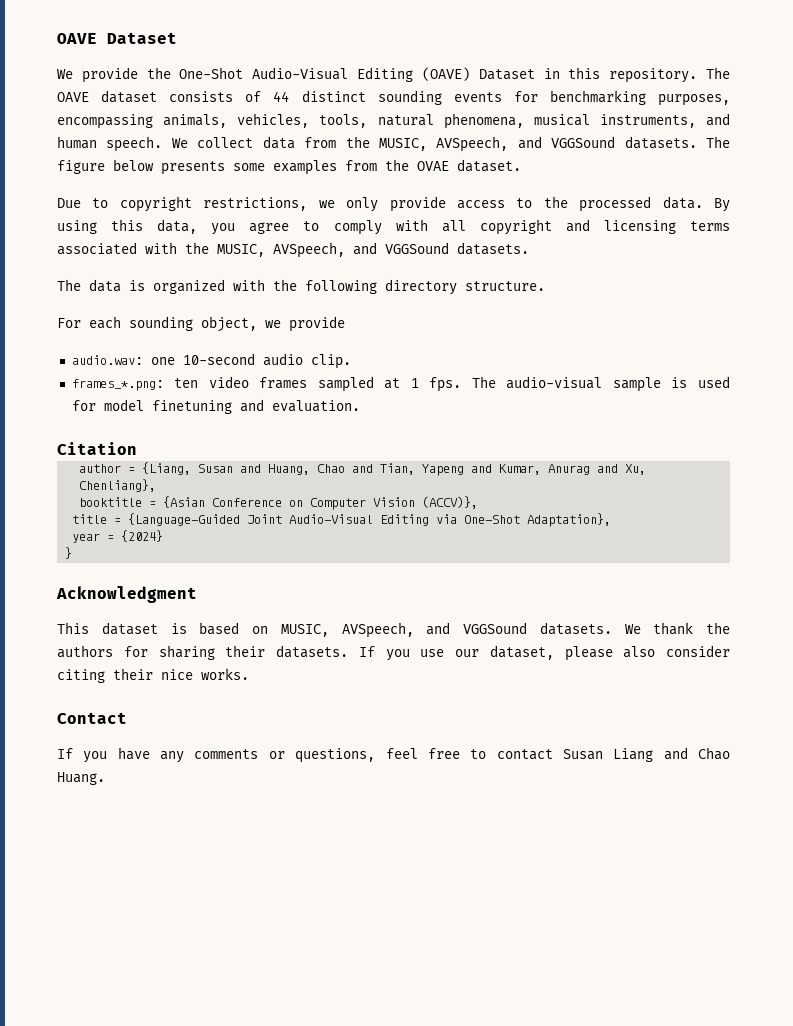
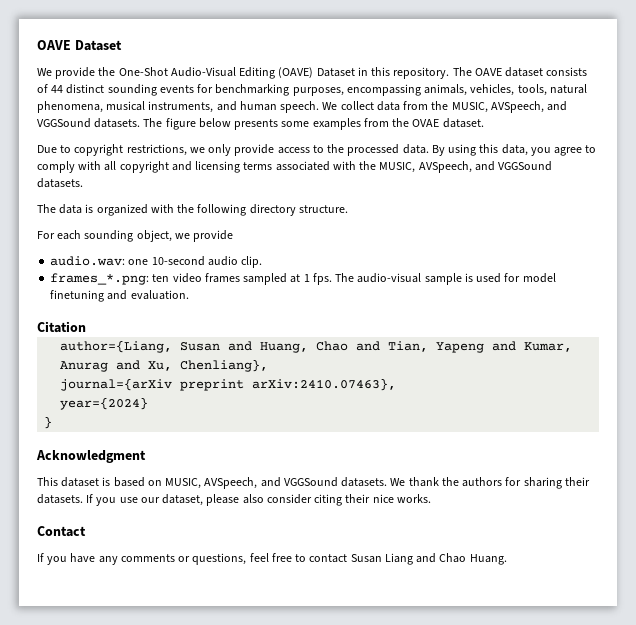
[79,462,192,475] author = {Liang, -> [60,340,173,353] author={Liang,
[79,496,479,510] [72,513,612,527] [72,530,164,543] booktitle = {Asian Conference on Computer Vision (ACCV)}, // title = {Language-Guided Joint Audio-Visual Editing via One-Shot Adaptation}, // year = {2024} -> [60,378,397,391] [60,397,149,410] journal={arXiv preprint arXiv:2410.07463}, // year={2024}

